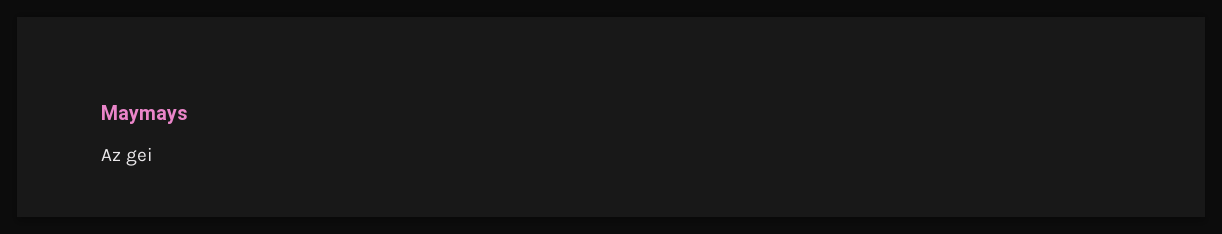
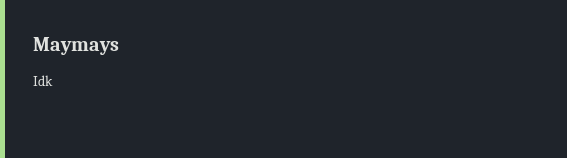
[101,147,154,166] Az gei -> [33,75,53,86] Idk

